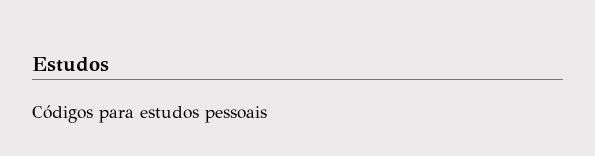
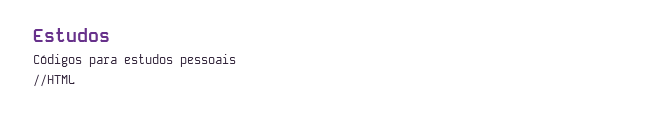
(267, 114) none -> [33,74,75,87] // //HTML

